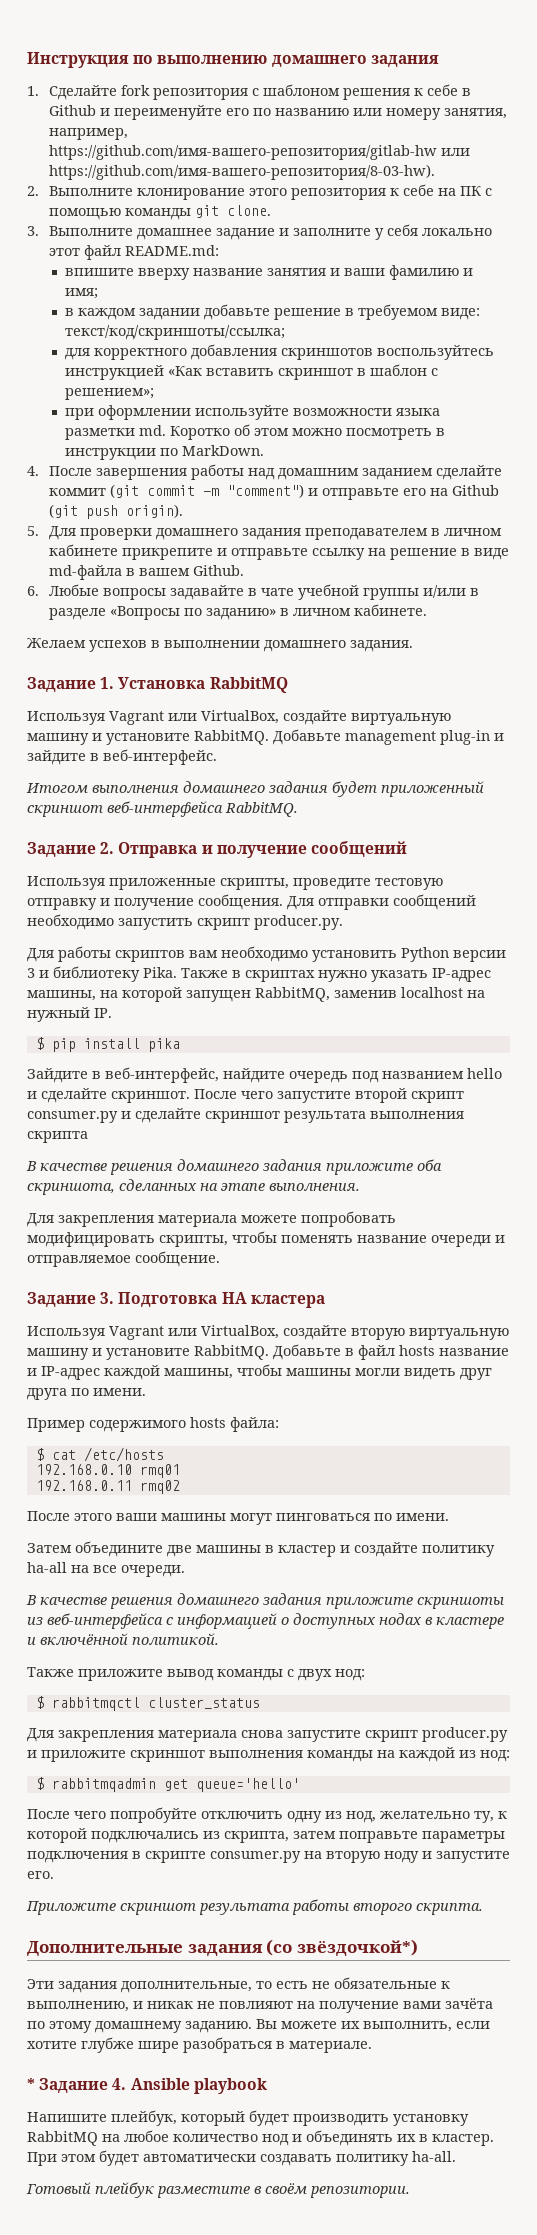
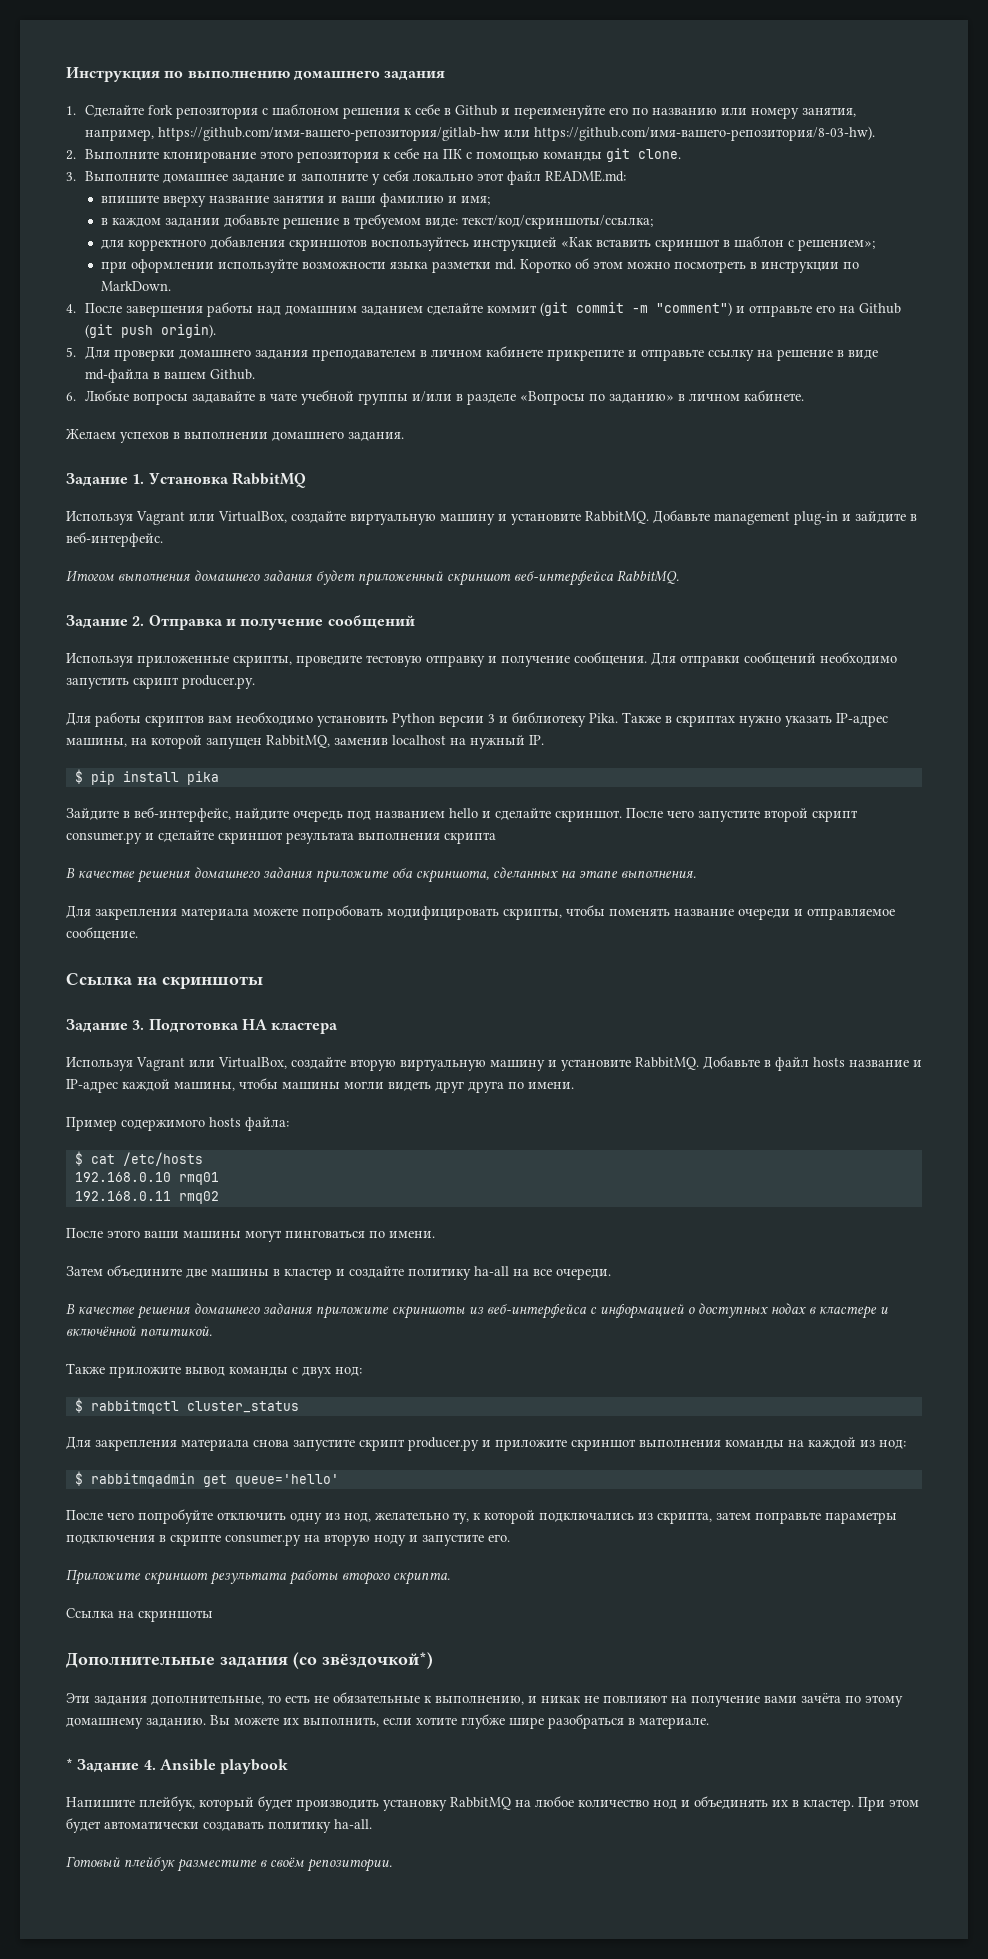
(220, 1259) none -> [66,973,263,989] // Ссылка на скриншоты
(483, 1909) none -> [66,1608,213,1622] // Ссылка на скриншоты

